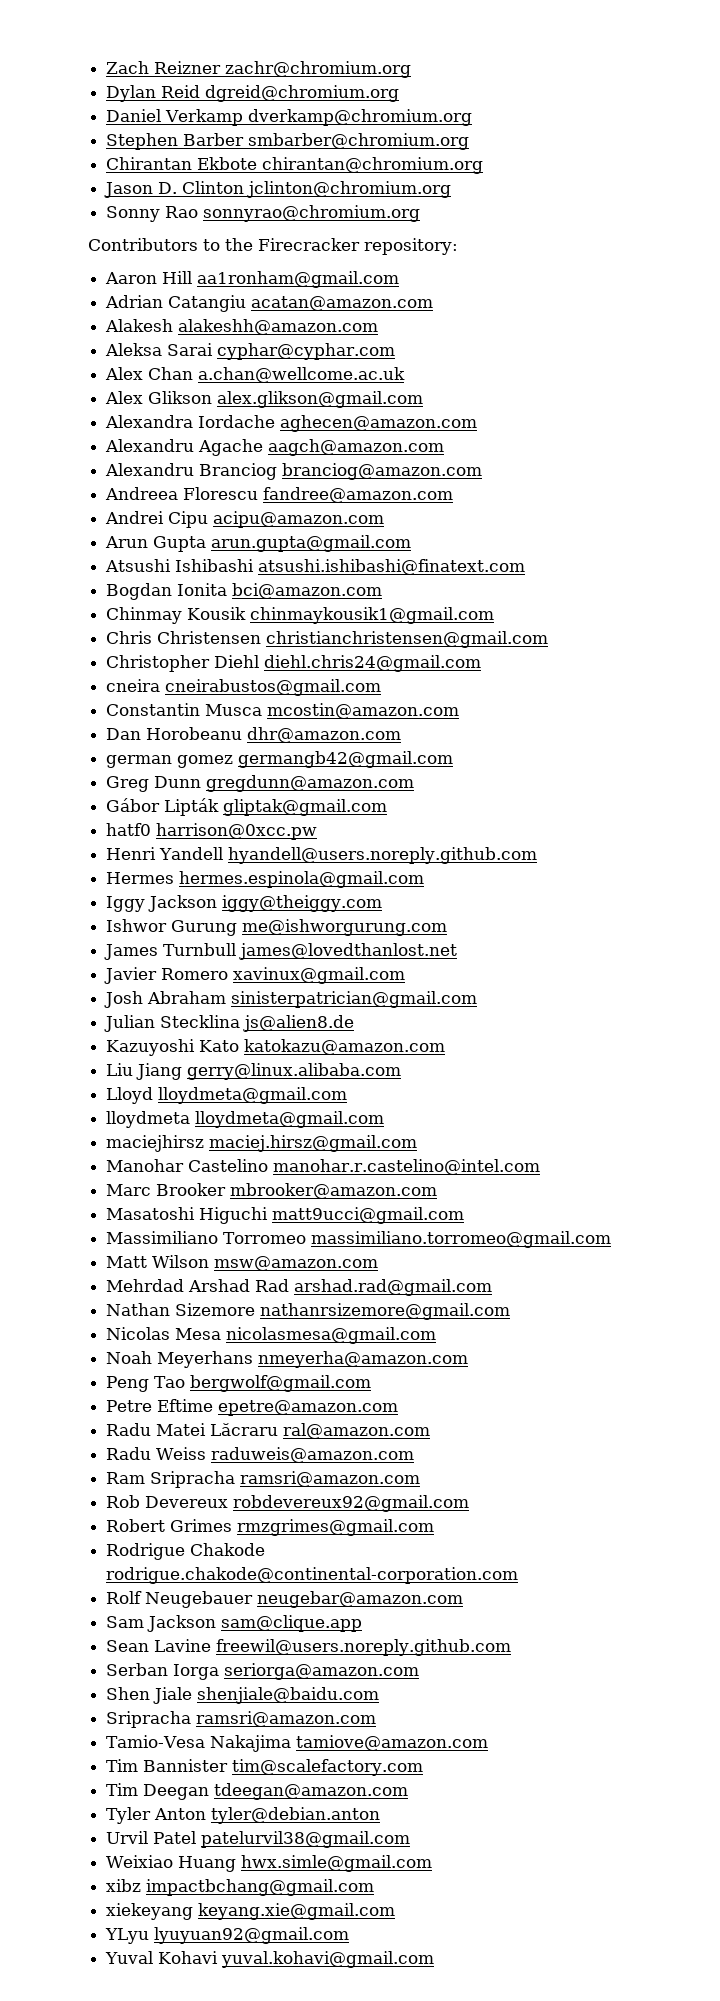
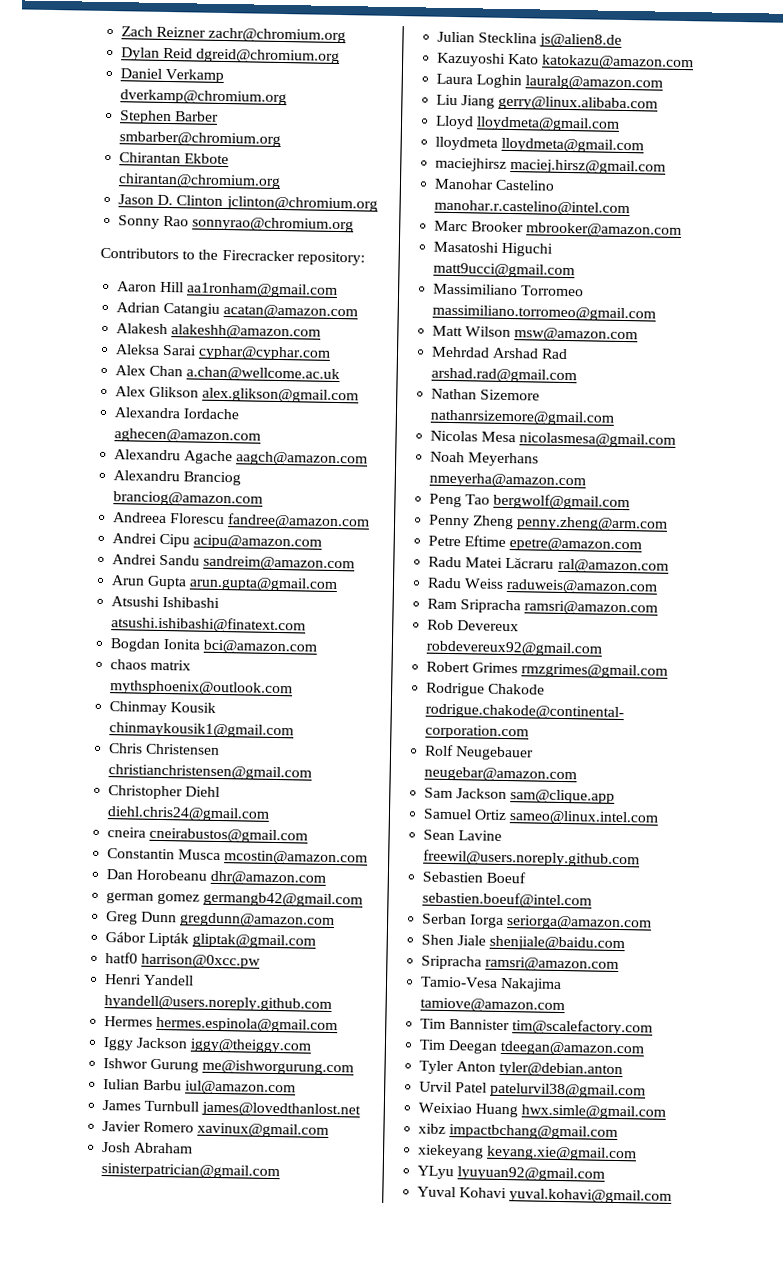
(385, 519) none -> [112,554,356,572] // Andrei Sandu sandreim@amazon.com
(383, 591) none -> [110,659,192,671] [110,680,294,697] // chaos matrix mythsphoenix@outlook.com
(448, 927) none -> [103,1079,297,1096] // Iulian Barbu iul@amazon.com
(446, 1047) none -> [436,73,664,91] // Laura Loghin lauralg@amazon.com
(372, 1383) none -> [428,514,669,532] // Penny Zheng penny.zheng@arm.com
(363, 1623) none -> [423,808,660,826] // Samuel Ortiz sameo@linux.intel.com
(512, 1647) none -> [422,871,527,884] [422,891,593,909] // Sebastien Boeuf sebastien.boeuf@intel.com

